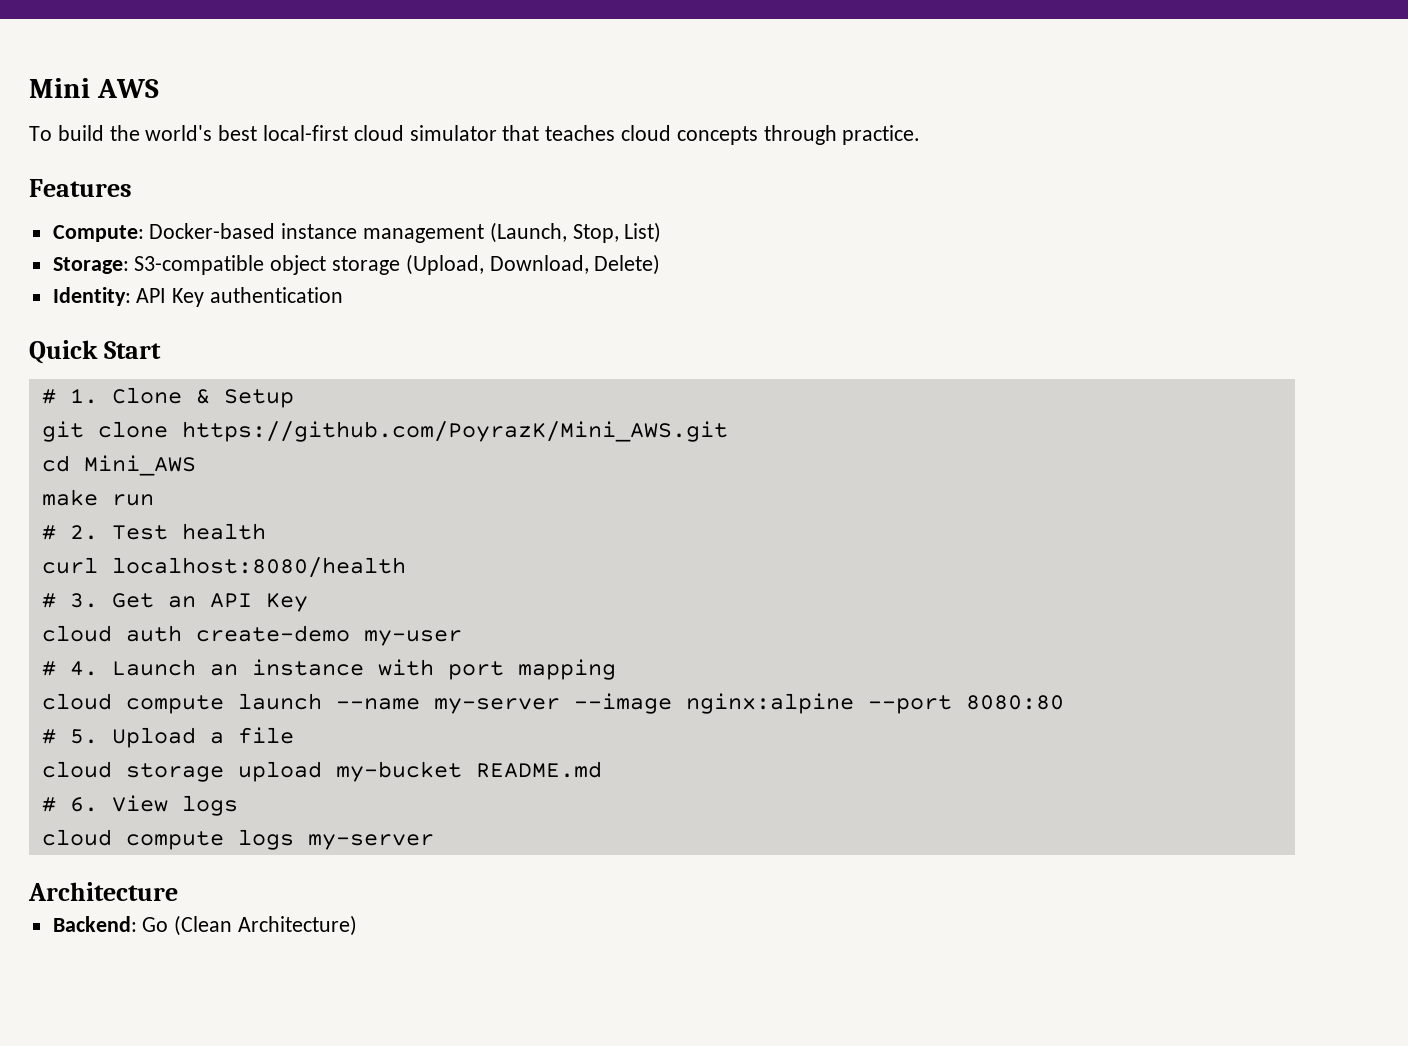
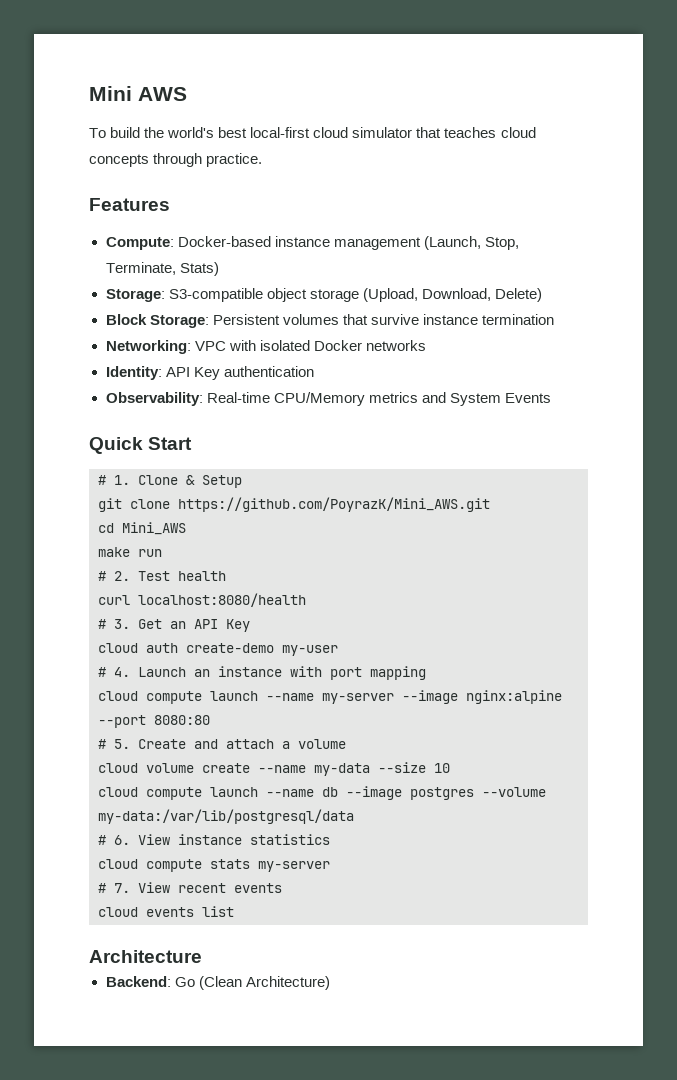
[624,222,662,243] List) -> [105,262,219,276] Terminate, Stats)
[52,287,344,307] Identity: API Key authentication -> [105,314,554,328] [105,340,426,354] [105,366,314,380] [105,392,551,406] Block Storage: Persistent volumes that survive instance termination // Networking: VPC with isolated Docker networks // Identity: API Key authentication // Observability: Real-time CPU/Memory metrics and System Events
[111,727,294,748] [41,761,602,782] Upload a file // cloud storage upload my-bucket README.md -> [138,739,346,749] [98,762,450,776] [98,786,546,800] [98,809,354,824] Create and attach a volume // cloud volume create --name my-data --size 10 // cloud compute launch --name db --image postgres --volume my-data:/var/lib/postgresql/data
[181,795,238,816] [41,829,434,850] logs // cloud compute logs my-server -> [178,834,330,845] [98,859,330,872] [98,882,282,893] [98,906,234,917] instance statistics // cloud compute stats my-server // # 7. View recent events // cloud events list

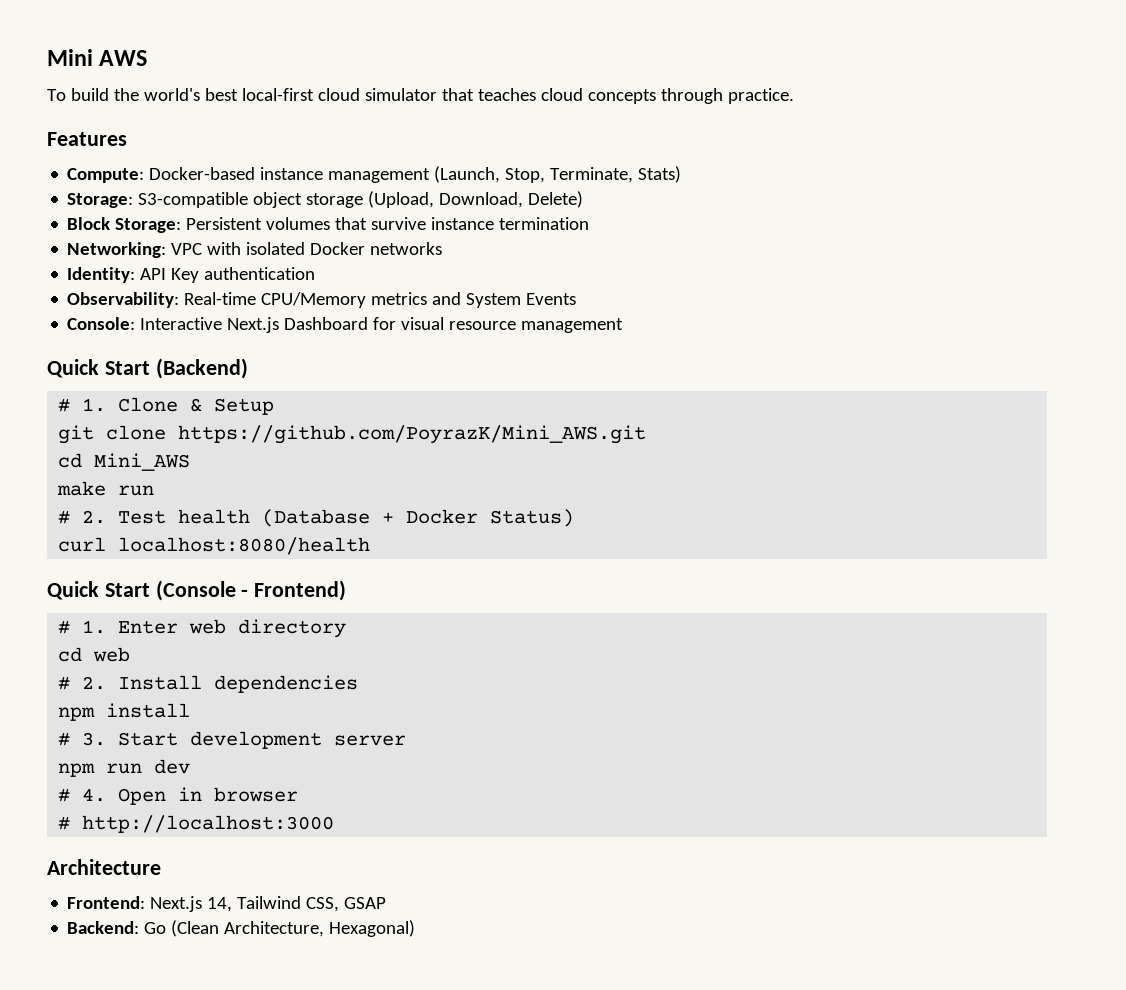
[89,437,193,454] // Quick Start -> [67,317,624,333] [47,358,248,379] // Console: Interactive Next.js Dashboard for visual resource management // Quick Start (Backend)
[98,593,306,607] [98,619,250,632] [98,643,338,656] [98,666,426,680] [98,690,562,704] [98,715,210,728] [98,739,346,749] [98,762,450,776] [98,786,546,800] [98,809,354,824] [98,834,330,845] [98,859,330,872] [98,882,282,893] [98,906,234,917] [89,950,202,963] // curl localhost:8080/health // # 3. Get an API Key // cloud auth create-demo my-user // # 4. Launch an instance with port mapping // cloud compute launch --name my-server --image nginx:alpine --port 8080:80 // # 5. Create and attach a volume // cloud volume create --name my-data --size 10 // cloud compute launch --name db --image postgres --volume my-data:/var/lib/postgresql/data // # 6. View instance statistics // cloud compute stats my-server // # 7. View recent events // cloud events list // Architecture -> [262,509,575,527] [58,537,371,555] [47,580,347,601] [58,619,347,638] [58,647,131,662] [58,675,359,693] [58,703,191,721] [58,731,407,749] [58,759,191,777] [58,787,299,805] [58,815,335,833] [47,859,161,875] [67,896,387,912] (Database + Docker Status) // curl localhost:8080/health // Quick Start (Console - Frontend) // # 1. Enter web directory // cd web // # 2. Install dependencies // npm install // # 3. Start development server // npm run dev // # 4. Open in browser // # http://localhost:3000 // Architecture // Frontend: Next.js 14, Tailwind CSS, GSAP
[245,976,330,990] Architecture) -> [224,920,416,937] Architecture, Hexagonal)

